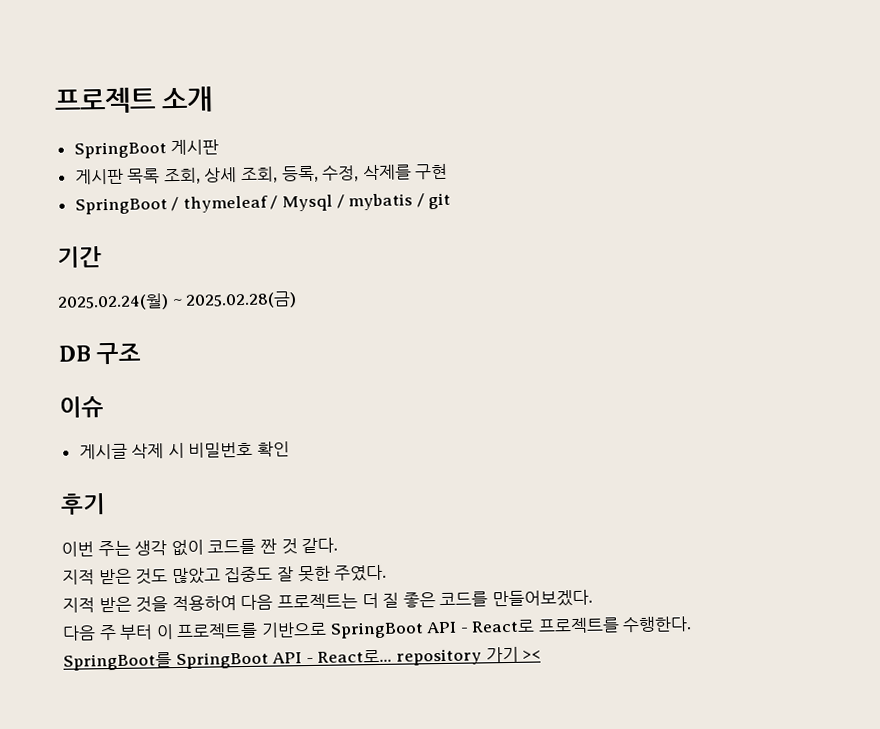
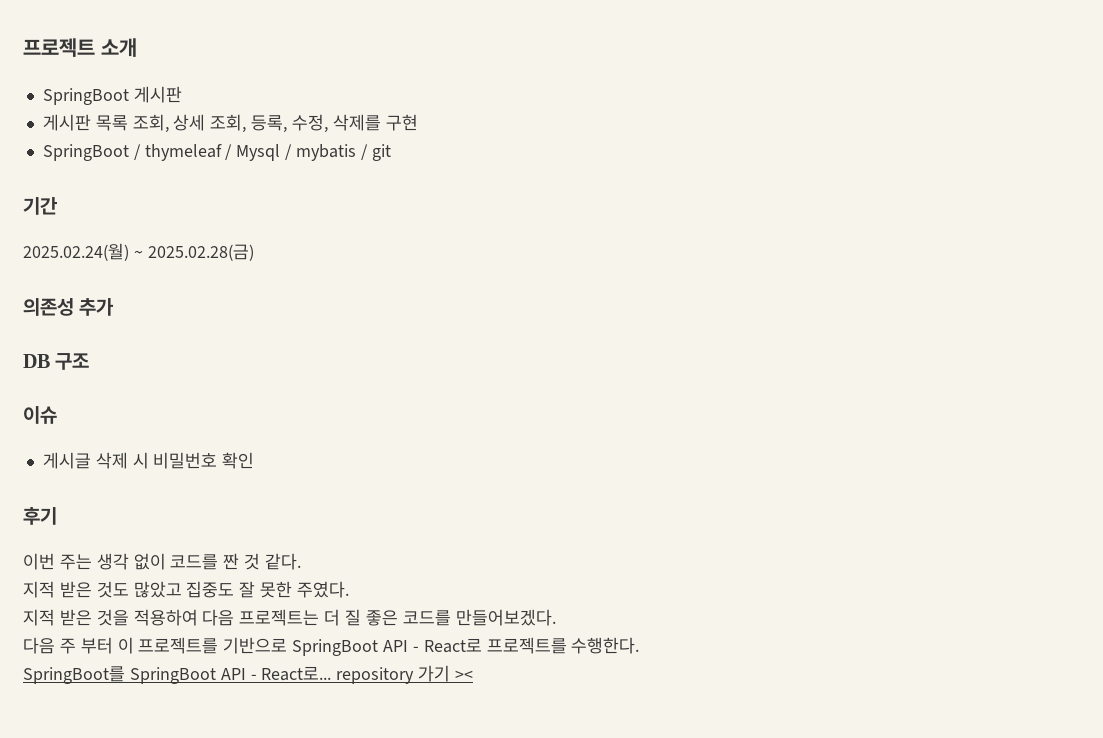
(298, 300) none -> [23,298,115,316] // 의존성 추가

